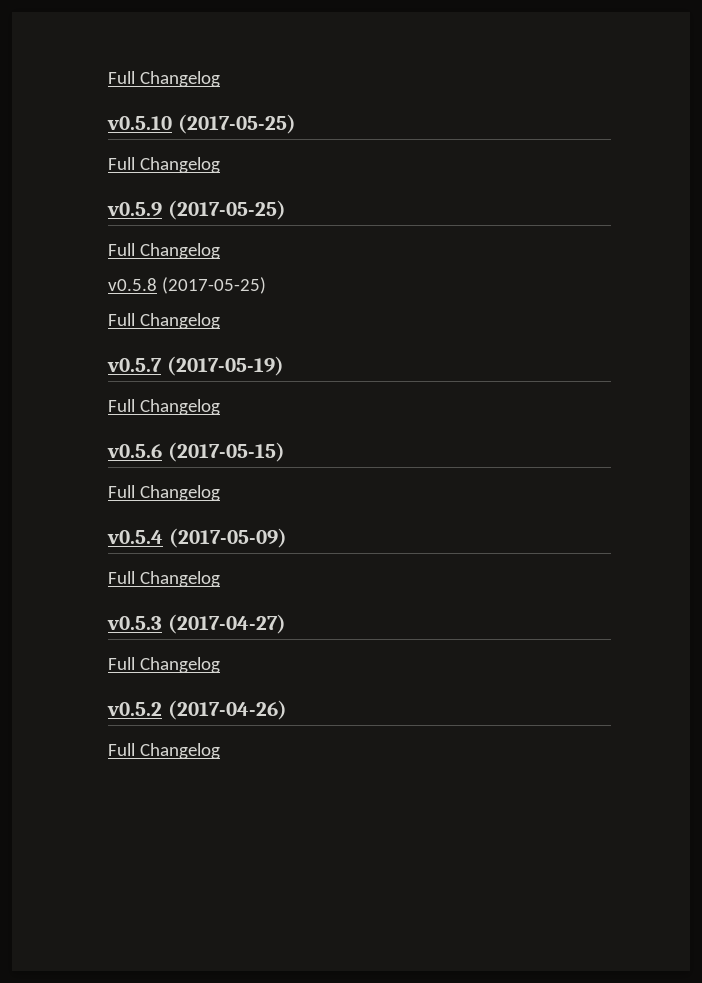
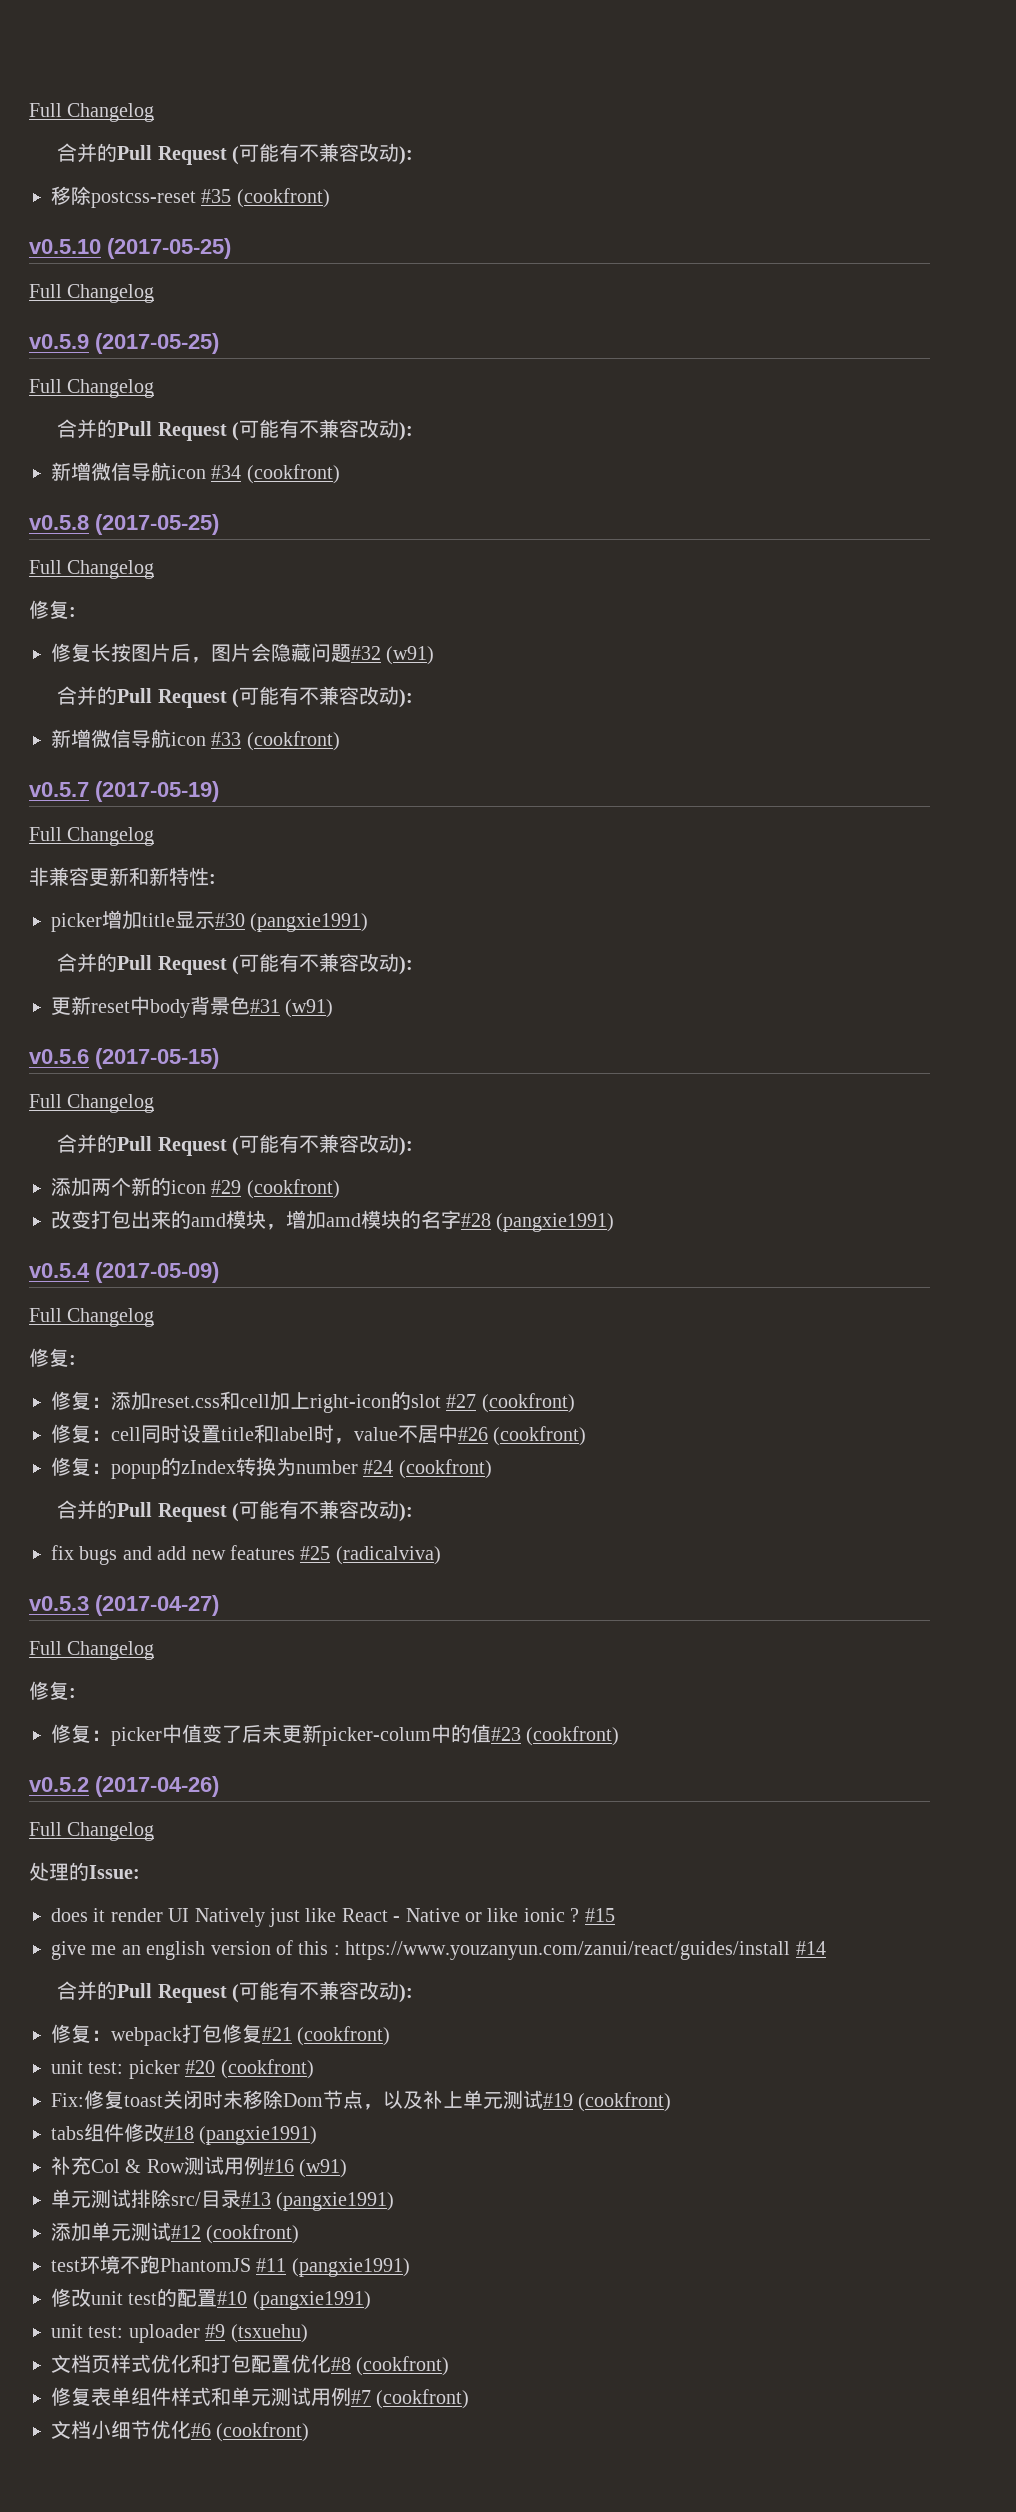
[108,71,220,87] Full Changelog -> [29,103,155,122] [57,143,414,165] [51,186,330,208] Full Changelog // 合并的Pull Request (可能有不兼容改动): // 移除postcss-reset #35 (cookfront)
[108,277,266,294] [108,313,220,329] [107,356,284,376] [108,399,220,415] [107,442,285,462] [108,485,220,501] [107,528,287,548] [108,571,220,587] [107,614,286,634] [108,657,220,673] [107,700,287,720] [108,743,220,759] v0.5.8 (2017-05-25) // Full Changelog // v0.5.7 (2017-05-19) // Full Changelog // v0.5.6 (2017-05-15) // Full Changelog // v0.5.4 (2017-05-09) // Full Changelog // v0.5.3 (2017-04-27) // Full Changelog // v0.5.2 (2017-04-26) // Full Changelog -> [57,419,414,441] [51,462,340,484] [29,514,219,535] [29,560,155,579] [29,600,76,619] [51,643,435,665] [57,686,414,708] [51,729,340,751] [29,781,219,802] [29,827,155,846] [29,867,216,886] [51,910,369,932] [57,953,414,975] [51,996,334,1018] [29,1048,219,1069] [29,1094,155,1113] [57,1134,414,1156] [51,1177,340,1199] [51,1210,615,1232] [29,1262,219,1283] [29,1308,155,1327] [29,1348,76,1367] [51,1391,575,1413] [51,1424,587,1446] [51,1457,492,1479] [57,1500,414,1522] [51,1545,441,1565] [29,1595,219,1616] [29,1641,155,1660] [29,1681,76,1700] [51,1724,620,1746] [29,1776,219,1797] [29,1822,155,1841] [29,1862,140,1881] [51,1908,615,1927] [51,1940,826,1960] [57,1981,414,2003] [51,2024,391,2046] [51,2059,314,2079] [51,2090,672,2112] [51,2123,318,2145] [51,2156,348,2178] [51,2189,395,2211] [51,2222,300,2244] [51,2255,410,2277] [51,2288,371,2310] [51,2324,308,2343] [51,2354,450,2376] [51,2387,470,2409] [51,2420,310,2442] 合并的Pull Request (可能有不兼容改动): // 新增微信导航icon #34 (cookfront) // v0.5.8 (2017-05-25) // Full Changelog // 修复: // 修复长按图片后，图片会隐藏问题#32 (w91) // 合并的Pull Request (可能有不兼容改动): // 新增微信导航icon #33 (cookfront) // v0.5.7 (2017-05-19) // Full Changelog // 非兼容更新和新特性: // picker增加title显示#30 (pangxie1991) // 合并的Pull Request (可能有不兼容改动): // 更新reset中body背景色#31 (w91) // v0.5.6 (2017-05-15) // Full Changelog // 合并的Pull Request (可能有不兼容改动): // 添加两个新的icon #29 (cookfront) // 改变打包出来的amd模块，增加amd模块的名字#28 (pangxie1991) // v0.5.4 (2017-05-09) // Full Changelog // 修复: // 修复：添加reset.css和cell加上right-icon的slot #27 (cookfront) // 修复：cell同时设置title和label时，value不居中#26 (cookfront) // 修复：popup的zIndex转换为number #24 (cookfront) // 合并的Pull Request (可能有不兼容改动): // fix bugs and add new features #25 (radicalviva) // v0.5.3 (2017-04-27) // Full Changelog // 修复: // 修复：picker中值变了后未更新picker-colum中的值#23 (cookfront) // v0.5.2 (2017-04-26) // Full Changelog // 处理的Issue: // does it render UI Natively just like React - Native or like ionic ? #15 // give me an english version of this : https://www.youzanyun.com/zanui/react/guides/install #14 // 合并的Pull Request (可能有不兼容改动): // 修复：webpack打包修复#21 (cookfront) // unit test: picker #20 (cookfront) // Fix:修复toast关闭时未移除Dom节点，以及补上单元测试#19 (cookfront) // tabs组件修改#18 (pangxie1991) // 补充Col & Row测试用例#16 (w91) // 单元测试排除src/目录#13 (pangxie1991) // 添加单元测试#12 (cookfront) // test环境不跑PhantomJS #11 (pangxie1991) // 修改unit test的配置#10 (pangxie1991) // unit test: uploader #9 (tsxuehu) // 文档页样式优化和打包配置优化#8 (cookfront) // 修复表单组件样式和单元测试用例#7 (cookfront) // 文档小细节优化#6 (cookfront)

